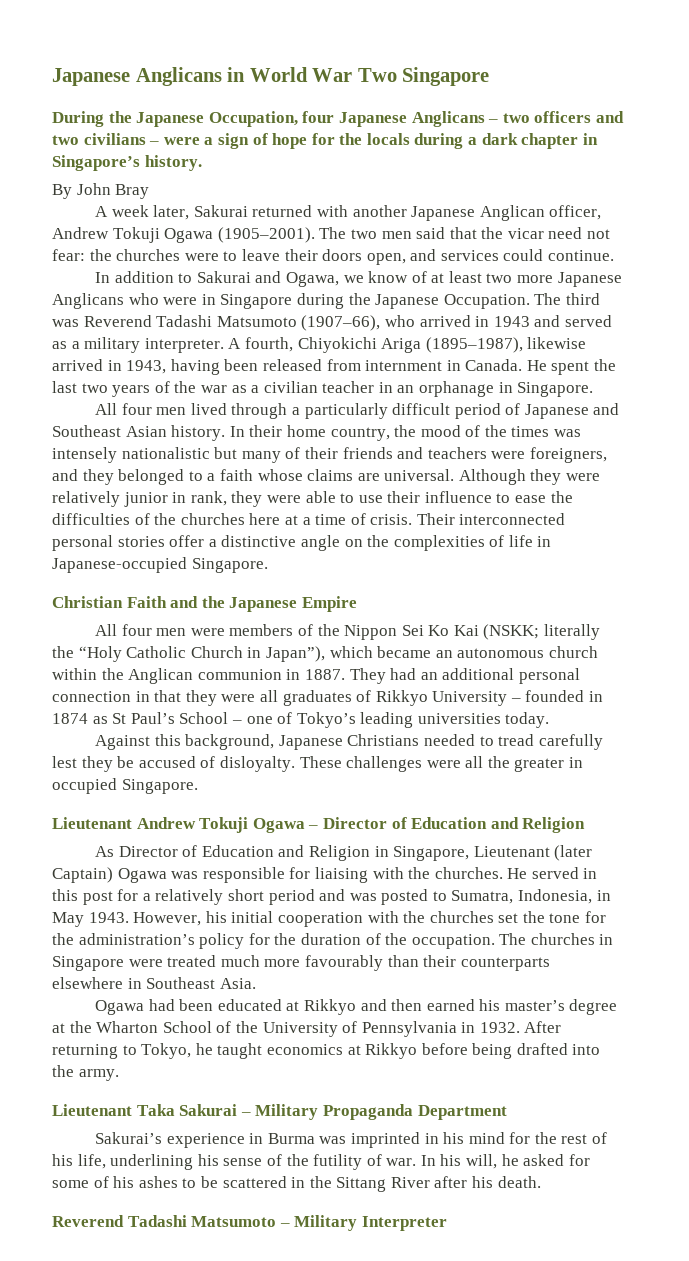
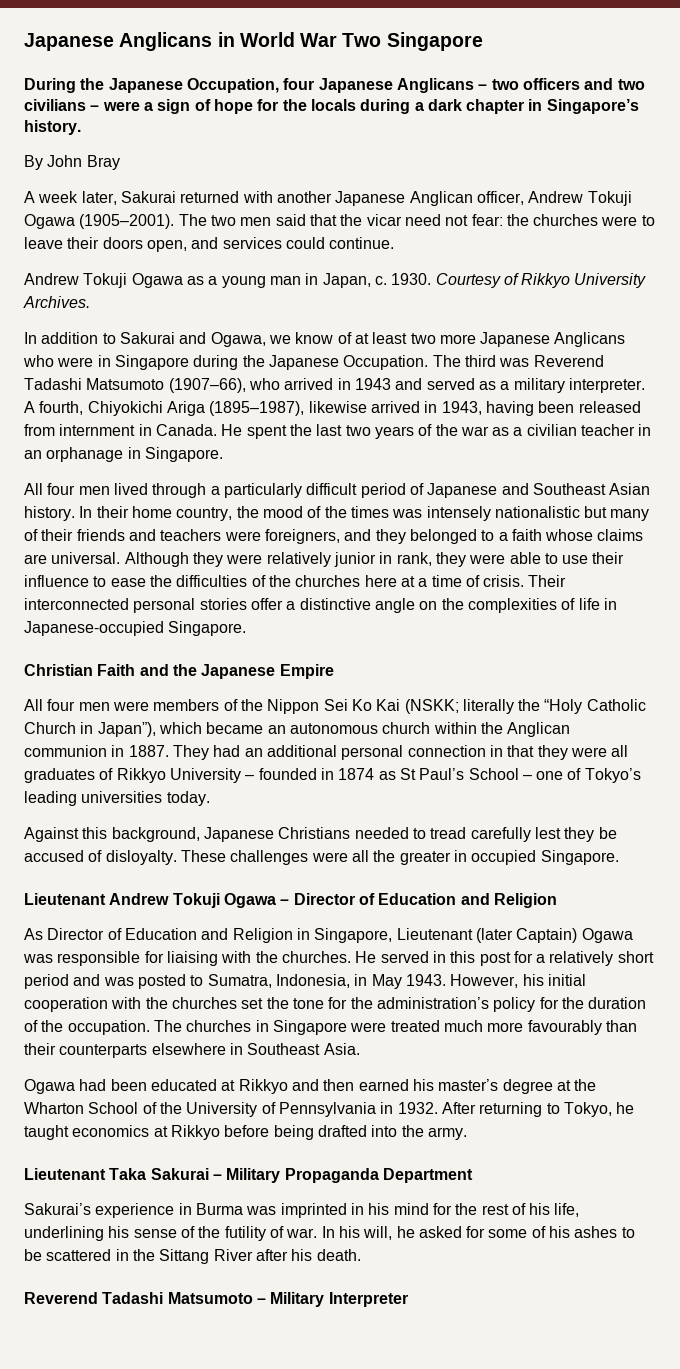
(615, 255) none -> [24,273,647,288] [23,296,90,308] // Andrew Tokuji Ogawa as a young man in Japan, c. 1930. Courtesy of Rikkyo University Archives.

